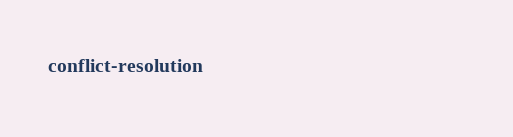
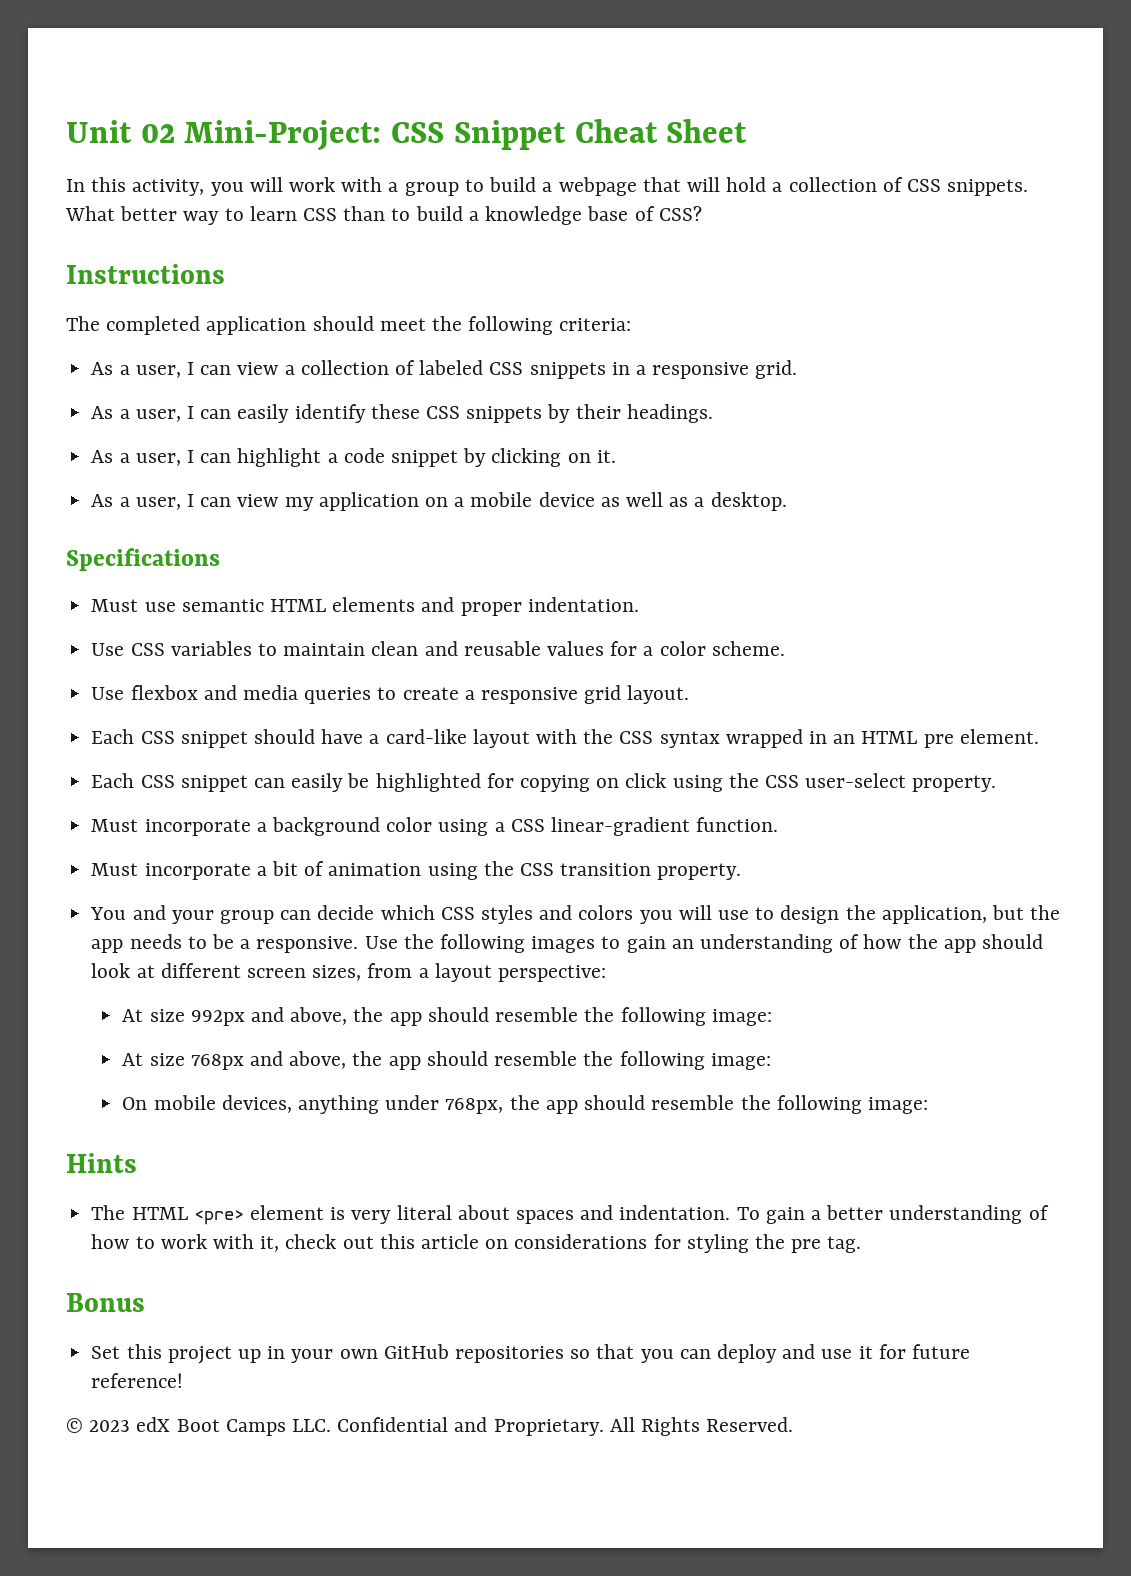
[48,59,203,72] conflict-resolution -> [66,119,748,151] [66,177,1029,196] [65,206,702,225] [66,264,225,284] [66,316,632,335] [91,360,798,379] [91,404,713,423] [91,448,616,467] [91,492,787,511] [66,548,220,571] [91,597,639,616] [91,641,785,656] [91,685,690,704] [91,729,1039,748] [91,773,997,792] [91,817,779,836] [91,861,742,880] [90,905,1061,924] [91,934,1044,953] [91,963,606,982] [122,1007,772,1026] [122,1051,771,1070] [122,1095,928,1114] [66,1153,137,1173] [91,1205,1049,1225] [91,1234,862,1253] [66,1293,145,1312] [91,1344,971,1364] [91,1373,184,1388] [66,1417,794,1436] Unit 02 Mini-Project: CSS Snippet Cheat Sheet // In this activity, you will work with a group to build a webpage that will hold a collection of CSS snippets. What better way to learn CSS than to build a knowledge base of CSS? // Instructions // The completed application should meet the following criteria: // As a user, I can view a collection of labeled CSS snippets in a responsive grid. // As a user, I can easily identify these CSS snippets by their headings. // As a user, I can highlight a code snippet by clicking on it. // As a user, I can view my application on a mobile device as well as a desktop. // Specifications // Must use semantic HTML elements and proper indentation. // Use CSS variables to maintain clean and reusable values for a color scheme. // Use flexbox and media queries to create a responsive grid layout. // Each CSS snippet should have a card-like layout with the CSS syntax wrapped in an HTML pre element. // Each CSS snippet can easily be highlighted for copying on click using the CSS user-select property. // Must incorporate a background color using a CSS linear-gradient function. // Must incorporate a bit of animation using the CSS transition property. // You and your group can decide which CSS styles and colors you will use to design the application, but the app needs to be a responsive. Use the following images to gain an understanding of how the app should look at different screen sizes, from a layout perspective: // At size 992px and above, the app should resemble the following image: // At size 768px and above, the app should resemble the following image: // On mobile devices, anything under 768px, the app should resemble the following image: // Hints // The HTML <pre> element is very literal about spaces and indentation. To gain a better understanding of how to work with it, check out this article on considerations for styling the pre tag. // Bonus // Set this project up in your own GitHub repositories so that you can deploy and use it for future reference! // © 2023 edX Boot Camps LLC. Confidential and Proprietary. All Rights Reserved.

